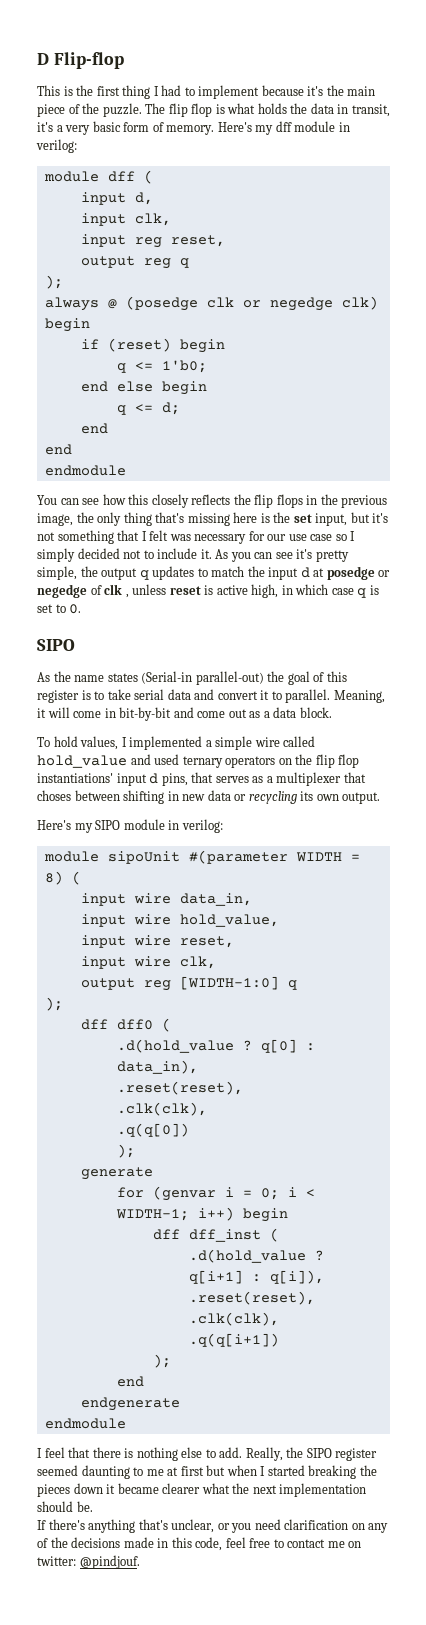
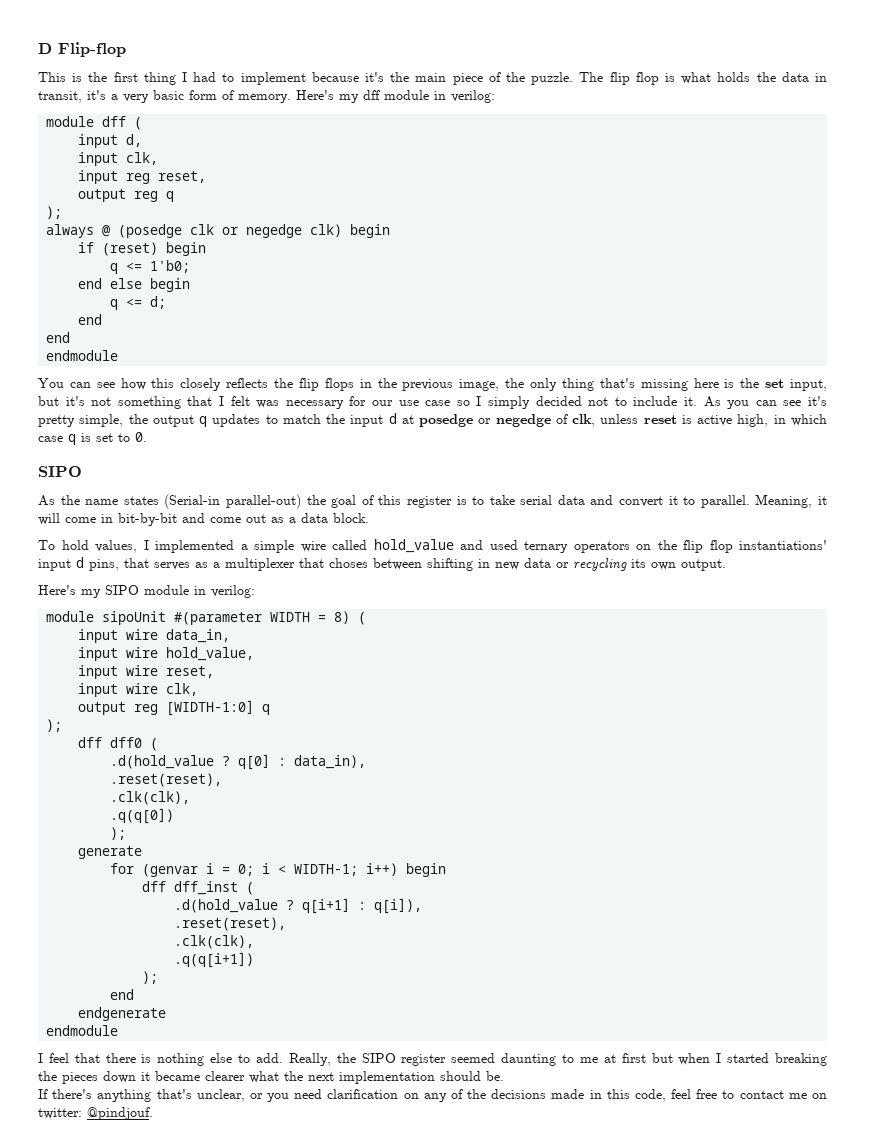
[104,584,129,598] clk , -> [572,414,596,427] clk,

